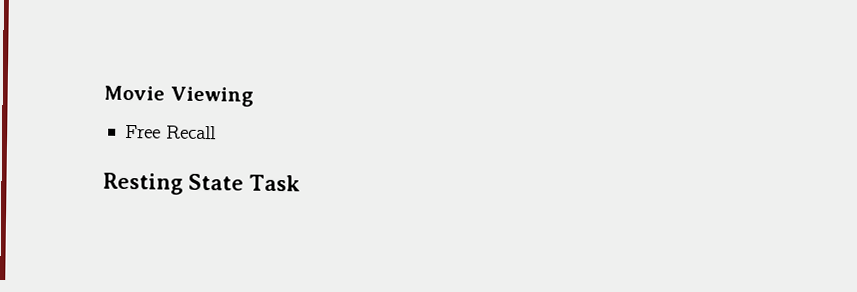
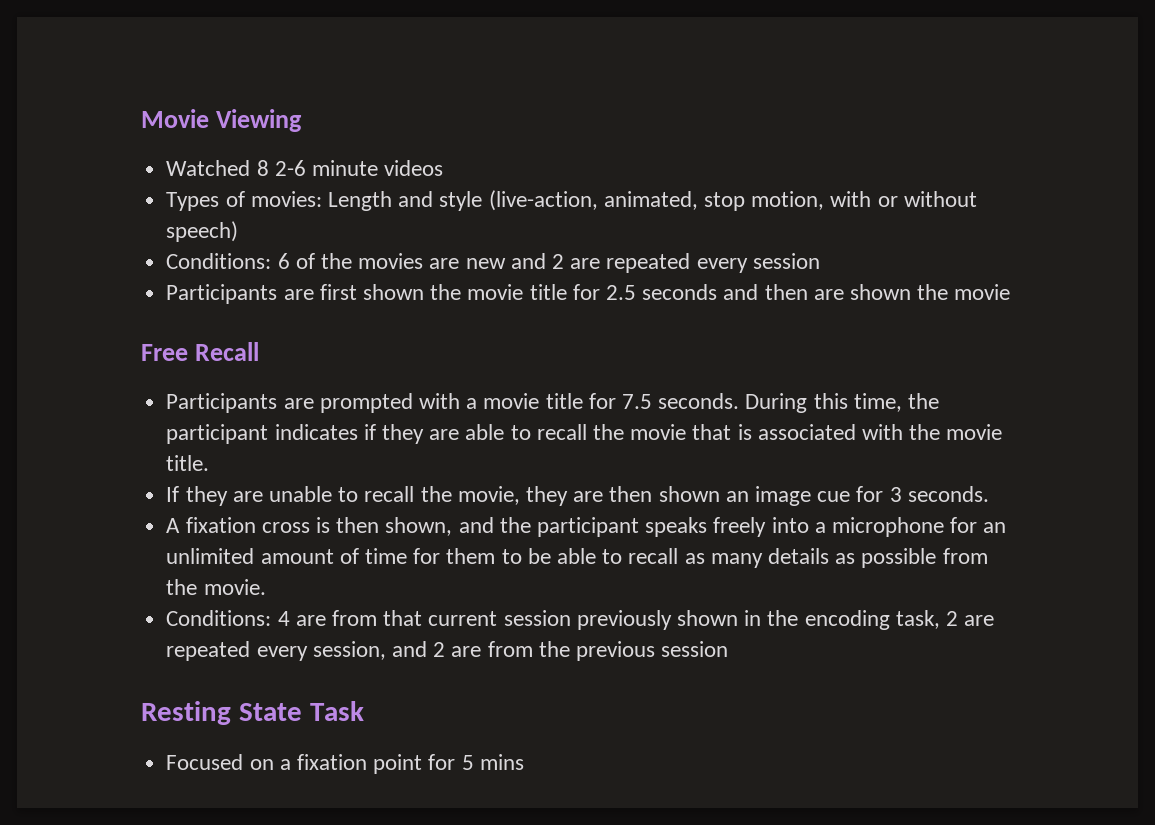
[124,124,217,140] [103,172,300,195] Free Recall // Resting State Task -> [166,160,444,176] [166,190,977,211] [166,221,239,242] [166,253,820,273] [166,284,1011,304] [141,342,260,361] [166,393,940,413] [166,424,1003,444] [166,455,210,471] [166,486,989,506] [166,517,1007,537] [166,548,988,568] [166,579,266,595] [166,610,995,630] [166,641,729,661] [141,701,364,725] [166,754,524,774] Watched 8 2-6 minute videos // Types of movies: Length and style (live-action, animated, stop motion, with or without speech) // Conditions: 6 of the movies are new and 2 are repeated every session // Participants are first shown the movie title for 2.5 seconds and then are shown the movie // Free Recall // Participants are prompted with a movie title for 7.5 seconds. During this time, the participant indicates if they are able to recall the movie that is associated with the movie title. // If they are unable to recall the movie, they are then shown an image cue for 3 seconds. // A fixation cross is then shown, and the participant speaks freely into a microphone for an unlimited amount of time for them to be able to recall as many details as possible from the movie. // Conditions: 4 are from that current session previously shown in the encoding task, 2 are repeated every session, and 2 are from the previous session // Resting State Task // Focused on a fixation point for 5 mins

